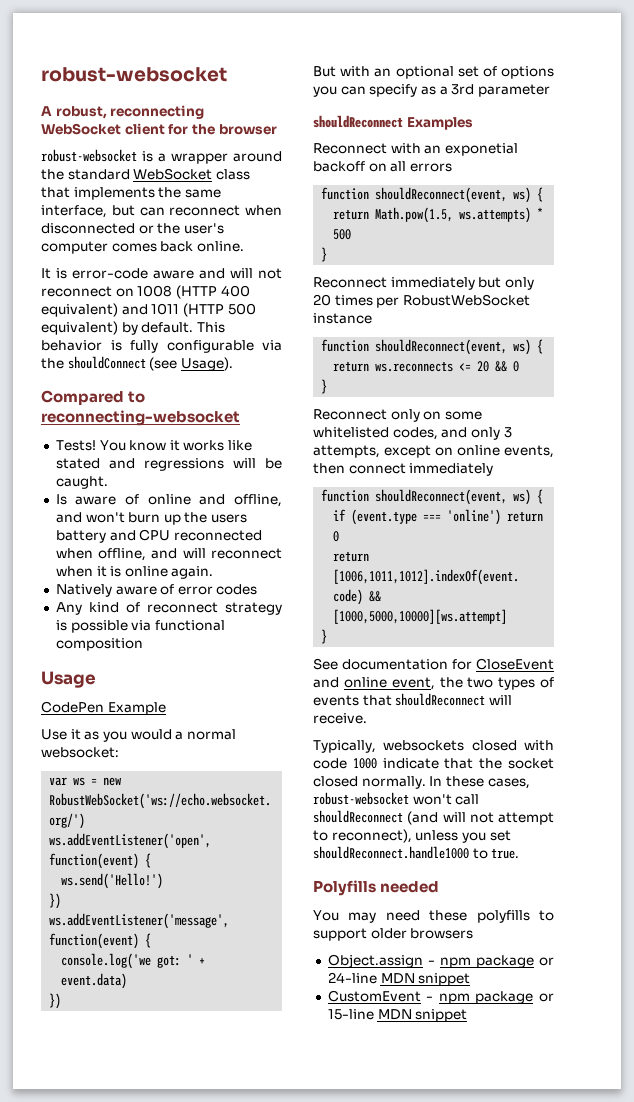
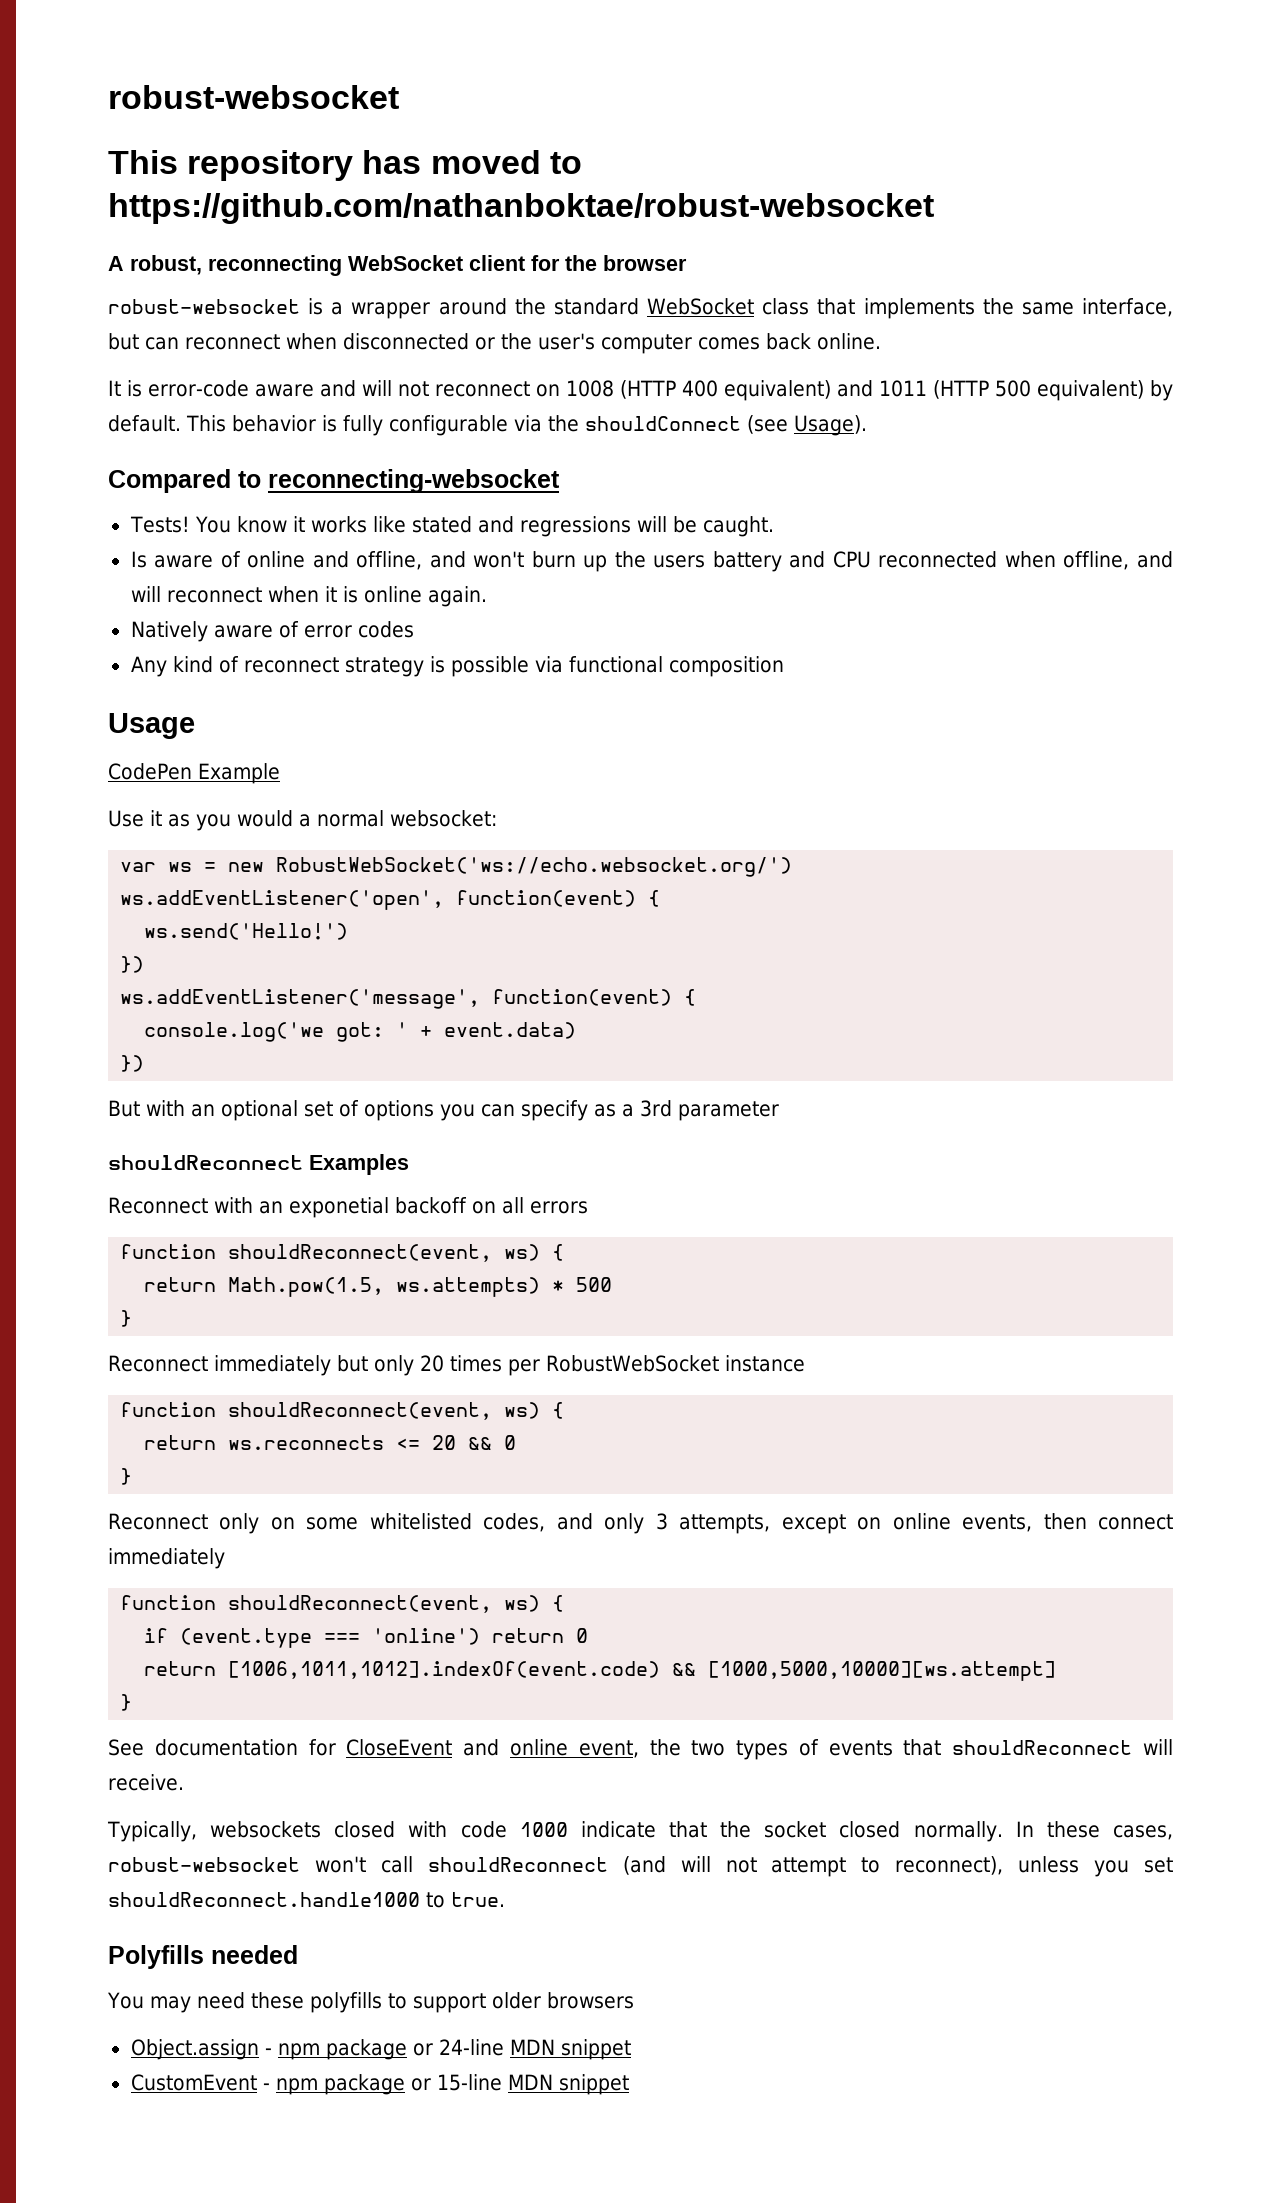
[41,67,227,82] robust-websocket -> [108,85,399,109] [108,150,582,181] [108,193,934,224] robust-websocket // This repository has moved to https://github.com/nathanboktae/robust-websocket

